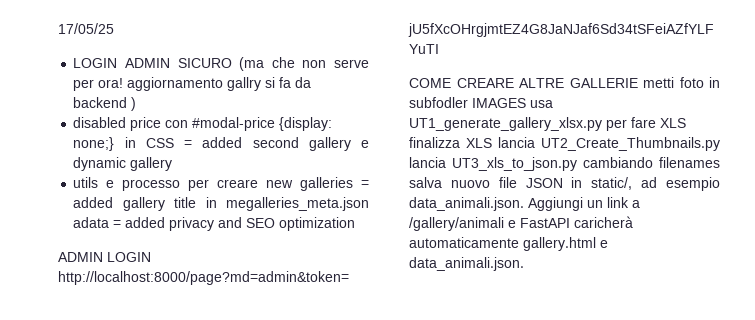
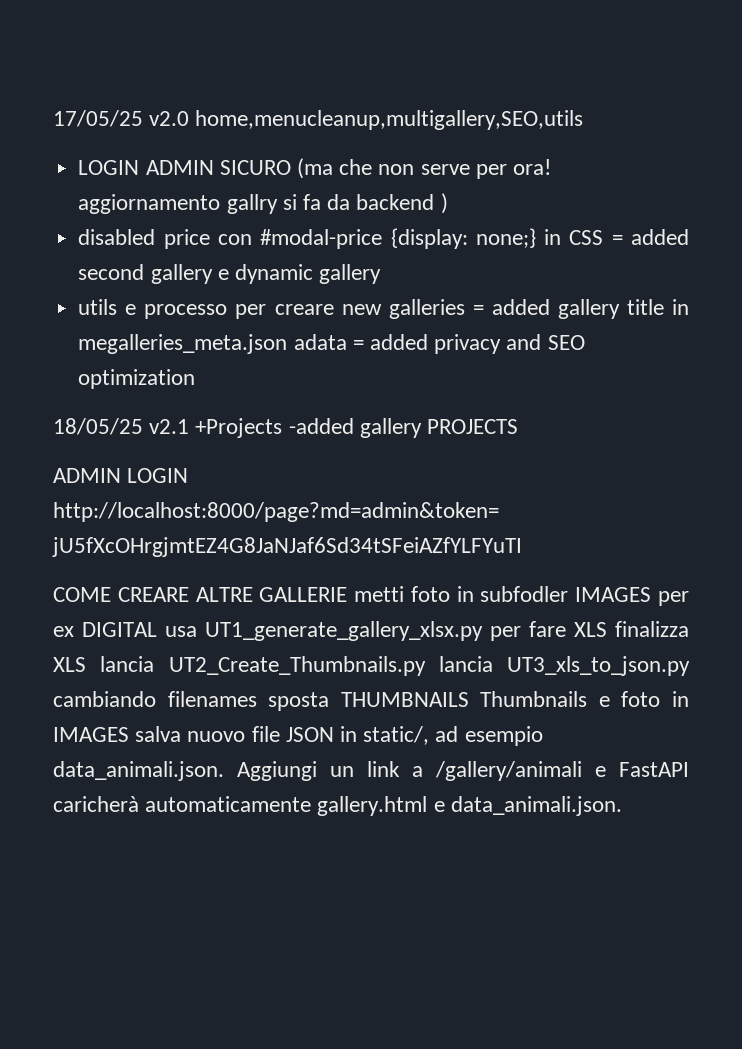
(114, 28) none -> [149,110,584,130] v2.0 home,menucleanup,multigallery,SEO,utils
(356, 224) none -> [53,418,519,438] // 18/05/25 v2.1 +Projects -added gallery PROJECTS
(526, 103) none -> [658,591,689,606] [53,622,157,637] per ex DIGITAL
(720, 162) none -> [268,691,689,711] [53,727,129,742] sposta THUMBNAILS Thumbnails e foto in IMAGES

